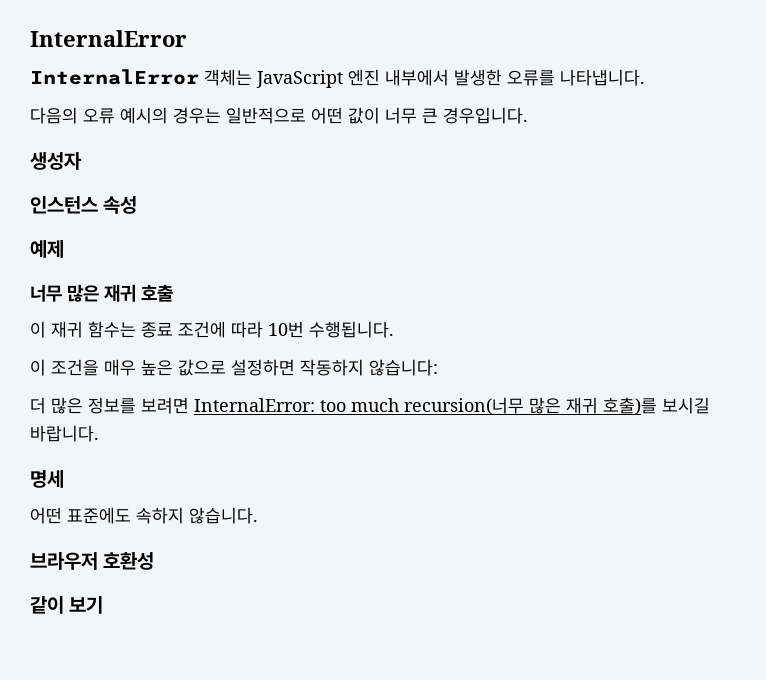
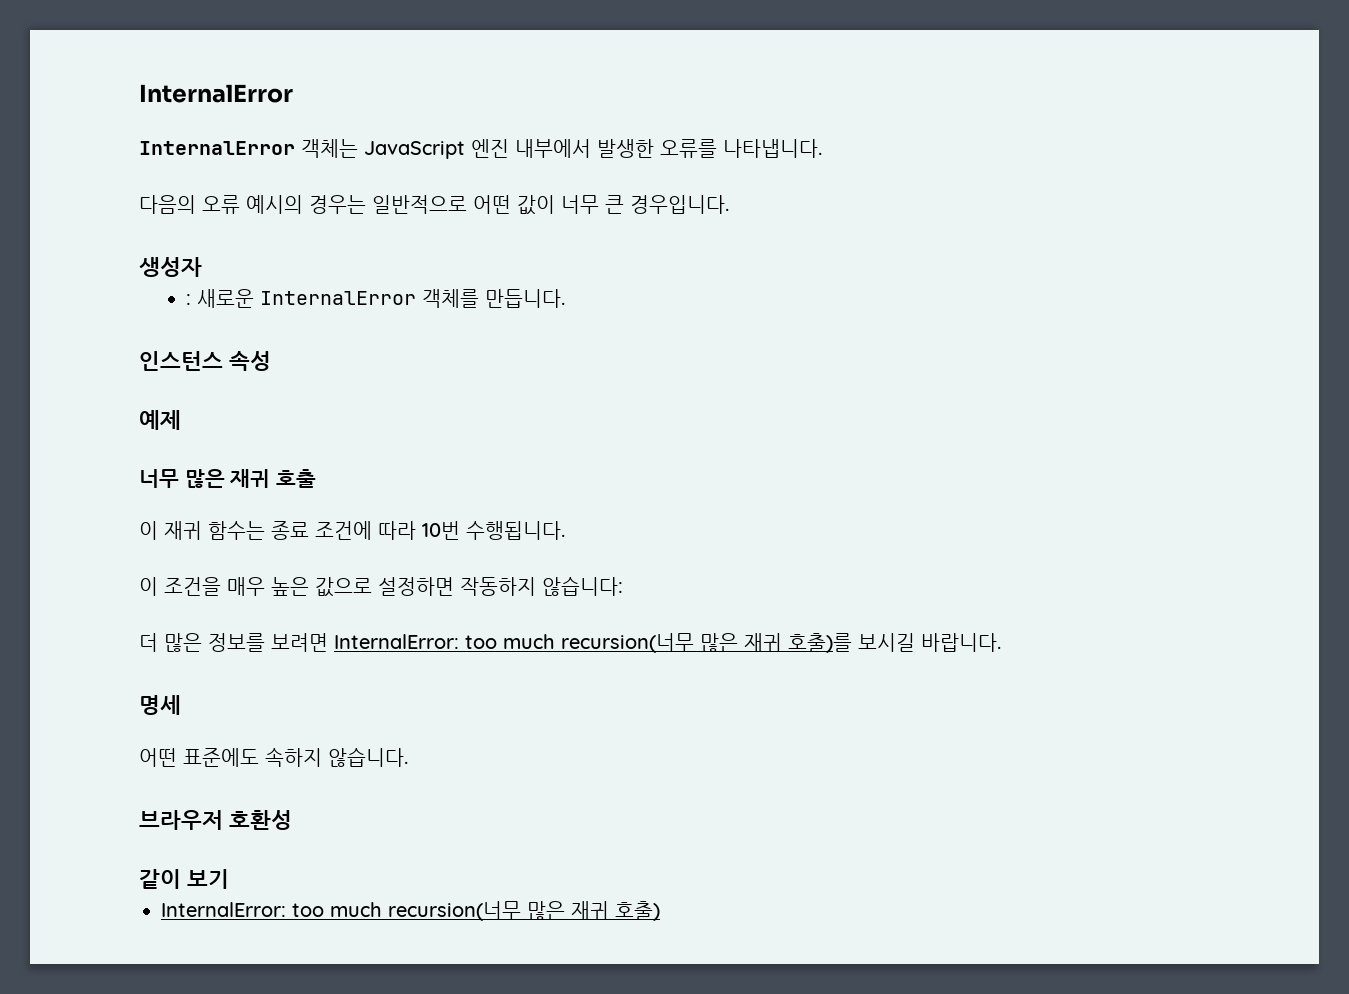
(82, 161) none -> [185,289,565,308] // : 새로운 InternalError 객체를 만듭니다.
(104, 605) none -> [161,901,660,921] // InternalError: too much recursion(너무 많은 재귀 호출)

